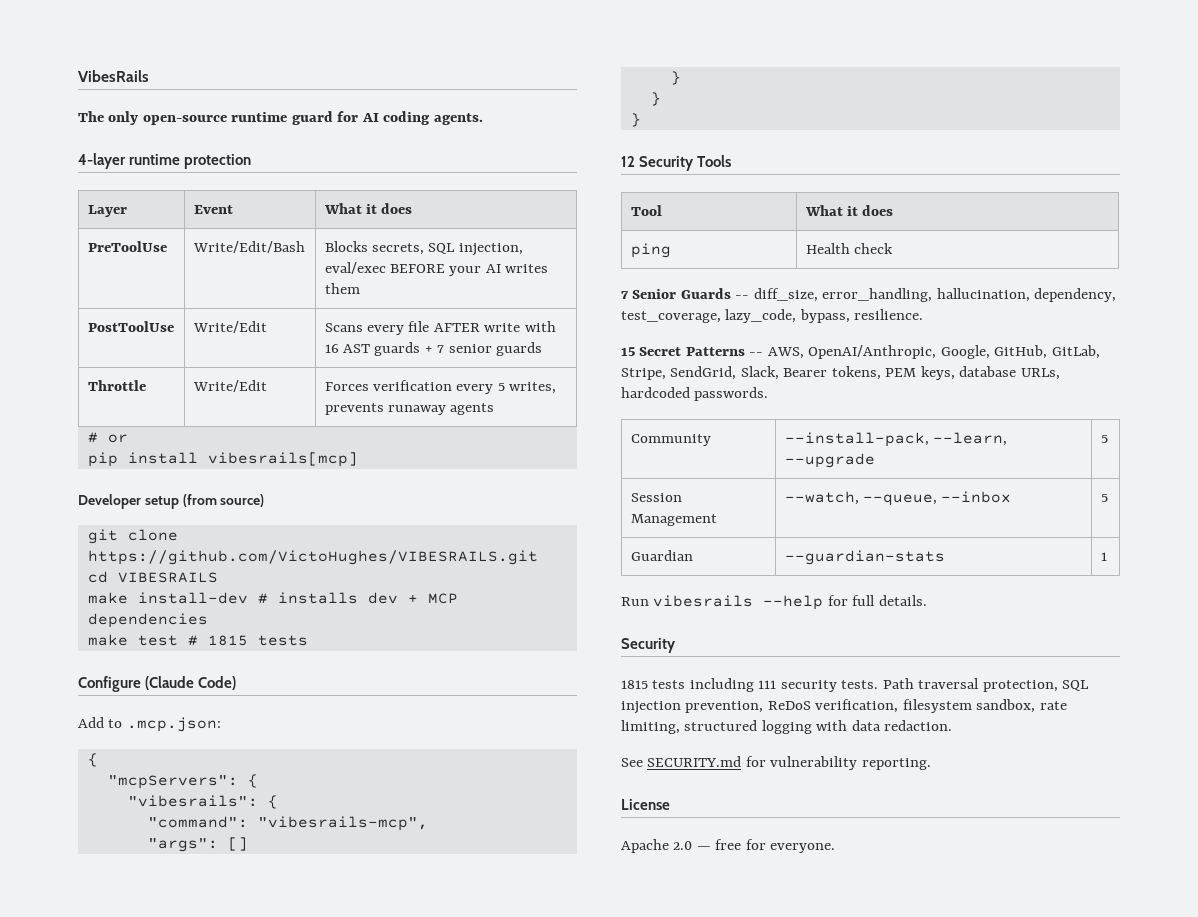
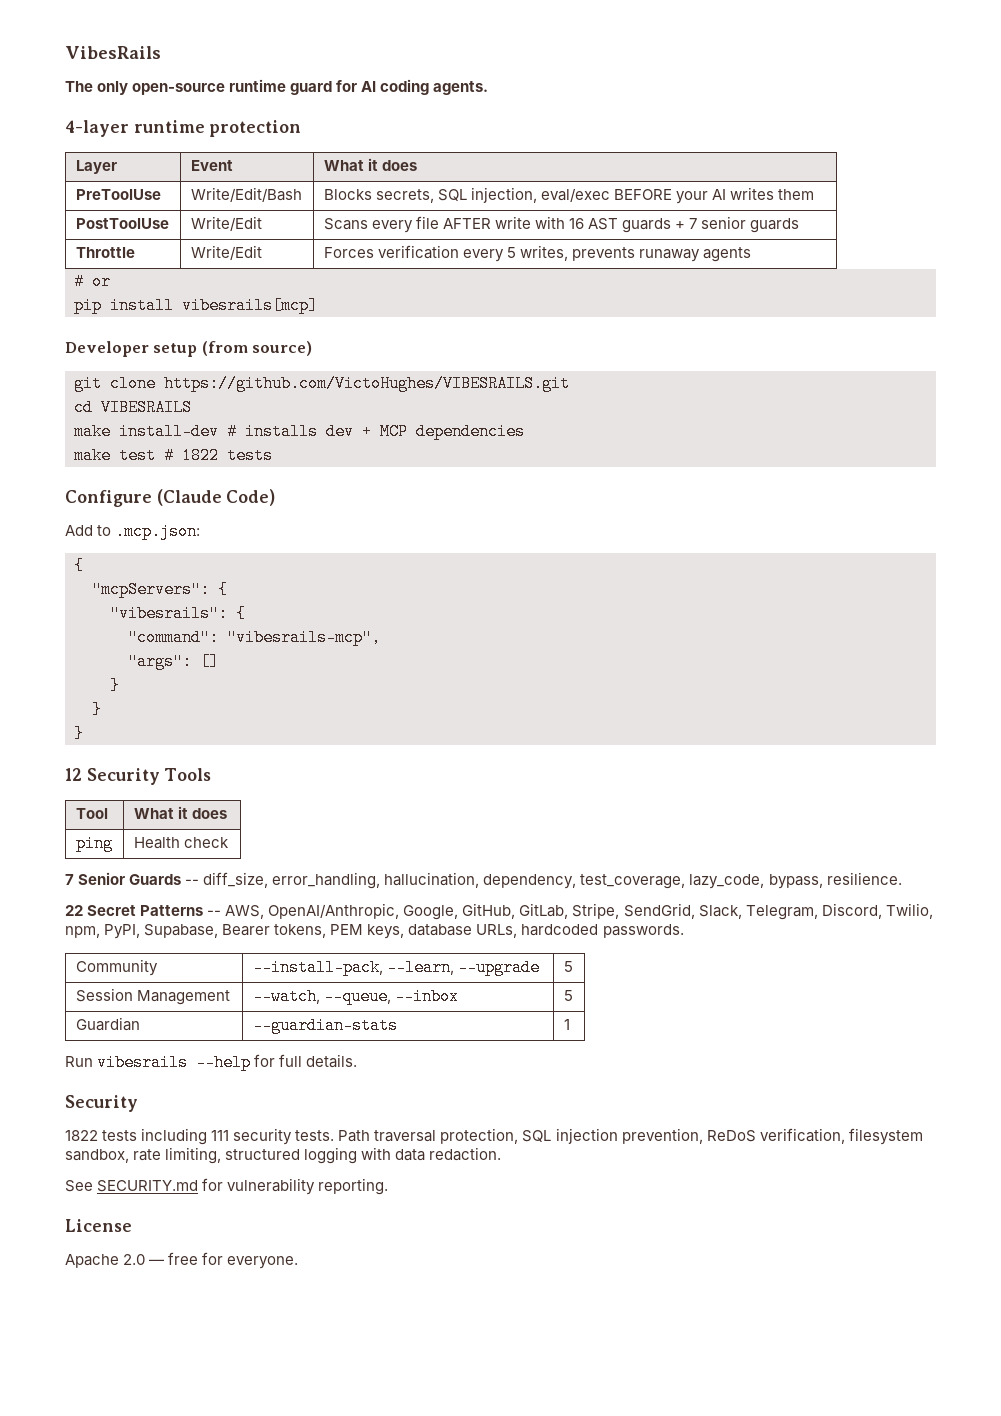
[207,635,248,646] 1815 -> [182,447,219,464] 1822
[621,347,635,356] 15 -> [65,905,83,916] 22
(779, 373) none -> [745,903,933,920] [65,924,219,939] Telegram, Discord, Twilio, npm, PyPI, Supabase,
[621,680,648,689] 1815 -> [65,1130,98,1141] 1822

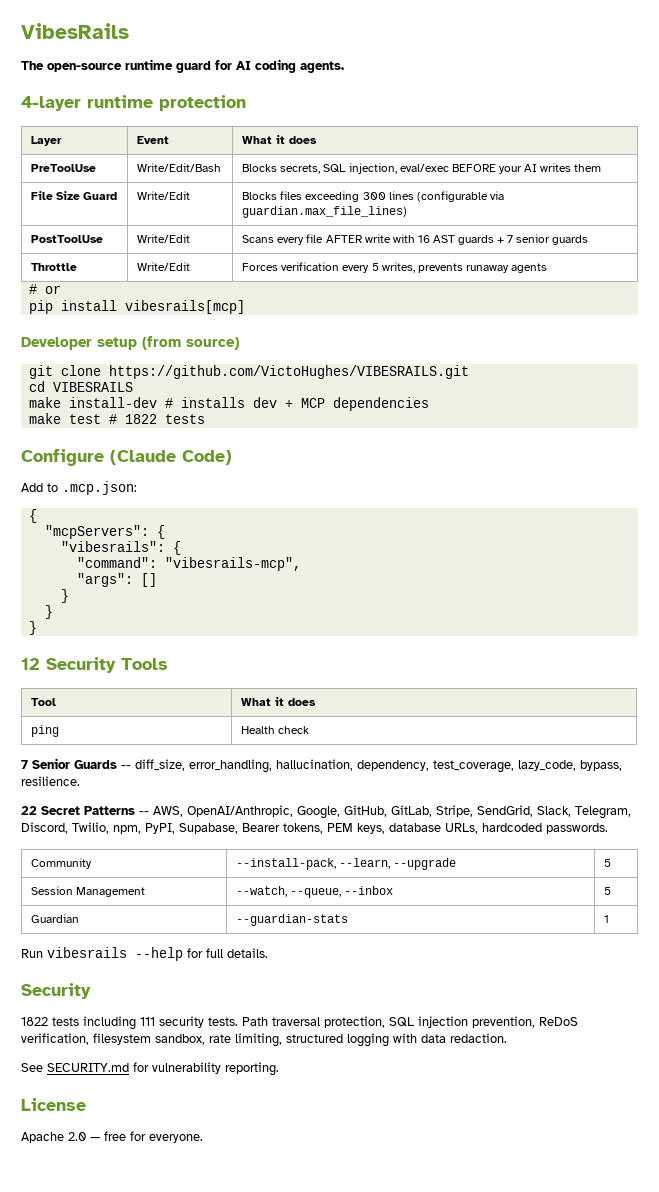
[97,81,129,95] only -> (44, 65) none
(815, 194) none -> [31,191,118,200] [137,191,191,200] [242,191,504,202] [242,206,408,218] // File Size Guard | Write/Edit | Blocks files exceeding 300 lines (configurable via guardian.max_file_lines)

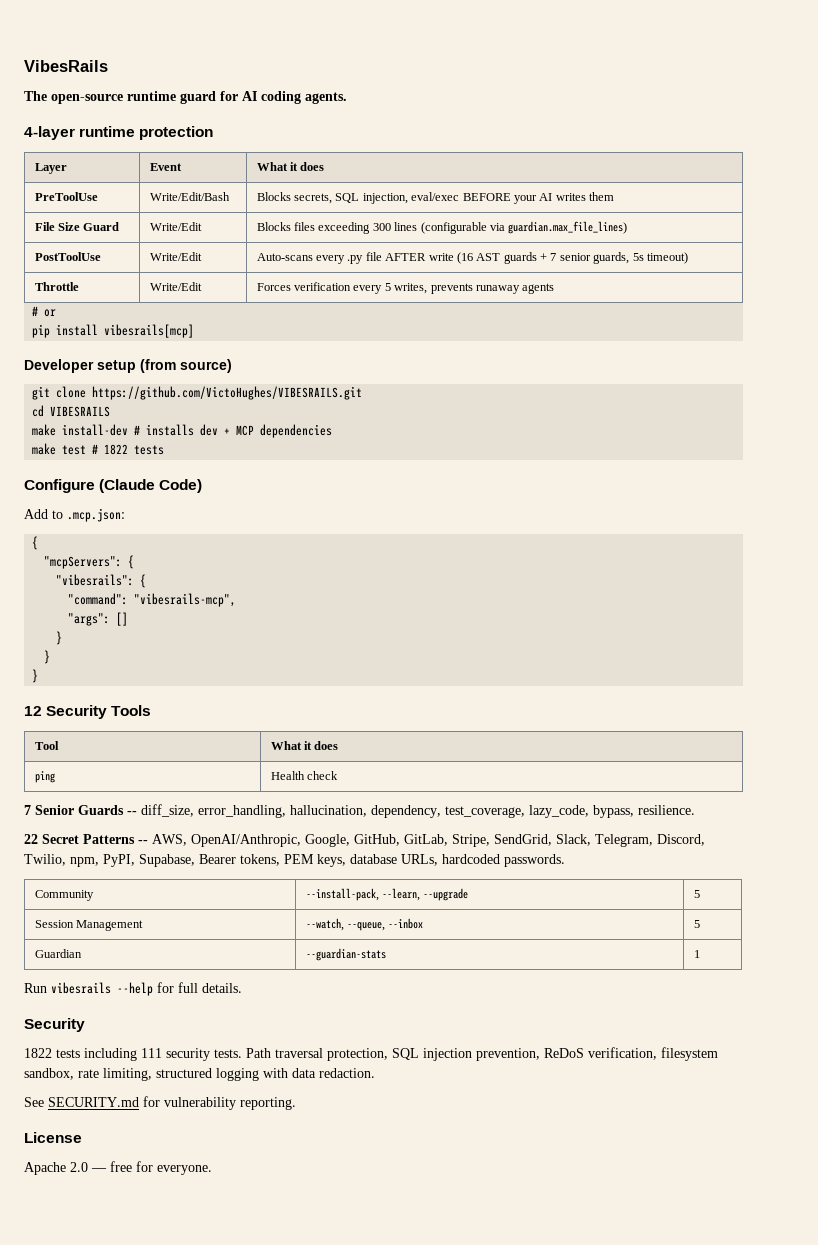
[242,235,305,245] Scans every -> [256,253,364,264] Auto-scans every .py
[392,234,430,243] with 16 -> [456,252,473,264] (16
[552,235,589,245] guards -> [593,252,688,264] guards, 5s timeout)

